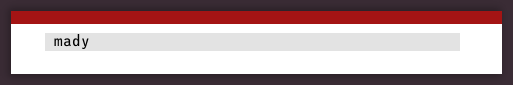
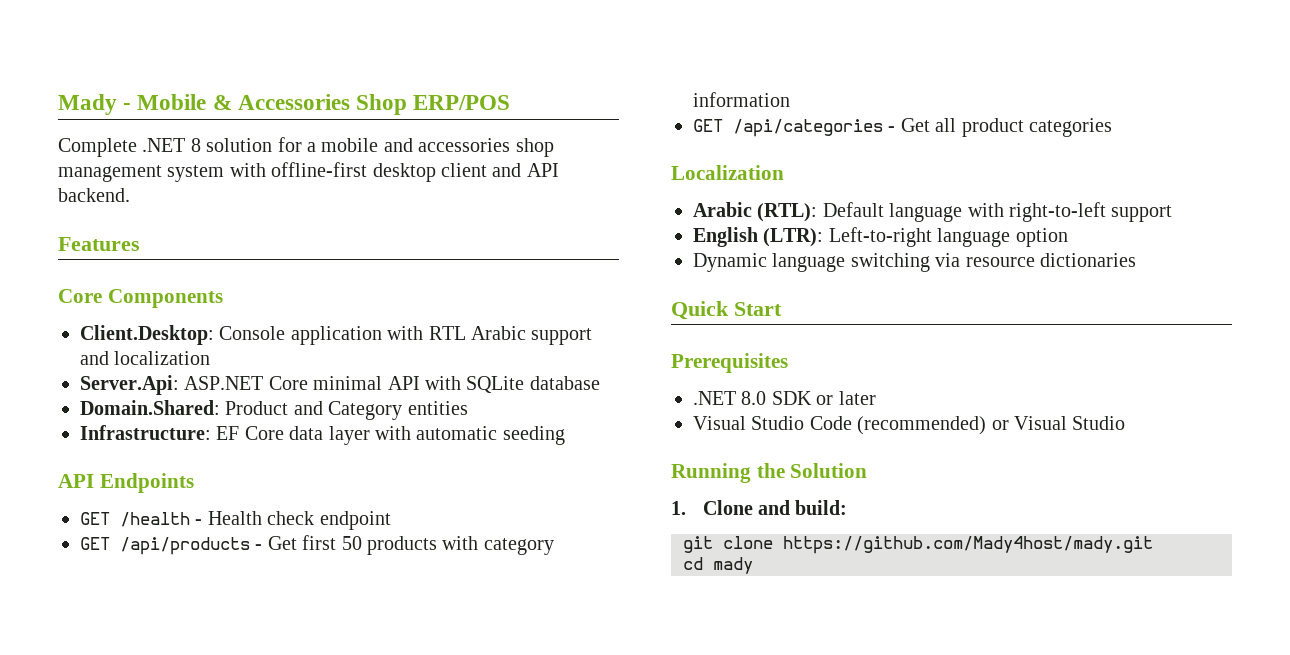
(54, 42) none -> [58,94,511,115] [58,137,554,157] [58,162,559,182] [58,188,130,202] [58,237,140,251] [58,289,223,308] [80,325,593,345] [80,351,211,365] [80,375,600,395] [80,400,468,420] [80,425,565,445] [58,473,194,493] [80,511,391,530] [80,535,554,555] [693,92,790,107] [693,118,1112,137] [671,165,784,180] [693,202,1173,222] [693,227,1068,247] [693,253,1136,272] [671,301,782,320] [671,353,788,373] [693,391,876,405] [693,416,1126,435] [671,463,868,483] [671,500,848,515] [683,536,1153,554] [683,557,703,570] Mady - Mobile & Accessories Shop ERP/POS // Complete .NET 8 solution for a mobile and accessories shop management system with offline-first desktop client and API backend. // Features // Core Components // Client.Desktop: Console application with RTL Arabic support and localization // Server.Api: ASP.NET Core minimal API with SQLite database // Domain.Shared: Product and Category entities // Infrastructure: EF Core data layer with automatic seeding // API Endpoints // GET /health - Health check endpoint // GET /api/products - Get first 50 products with category information // GET /api/categories - Get all product categories // Localization // Arabic (RTL): Default language with right-to-left support // English (LTR): Left-to-right language option // Dynamic language switching via resource dictionaries // Quick Start // Prerequisites // .NET 8.0 SDK or later // Visual Studio Code (recommended) or Visual Studio // Running the Solution // 1. Clone and build: // git clone https://github.com/Mady4host/mady.git // cd

